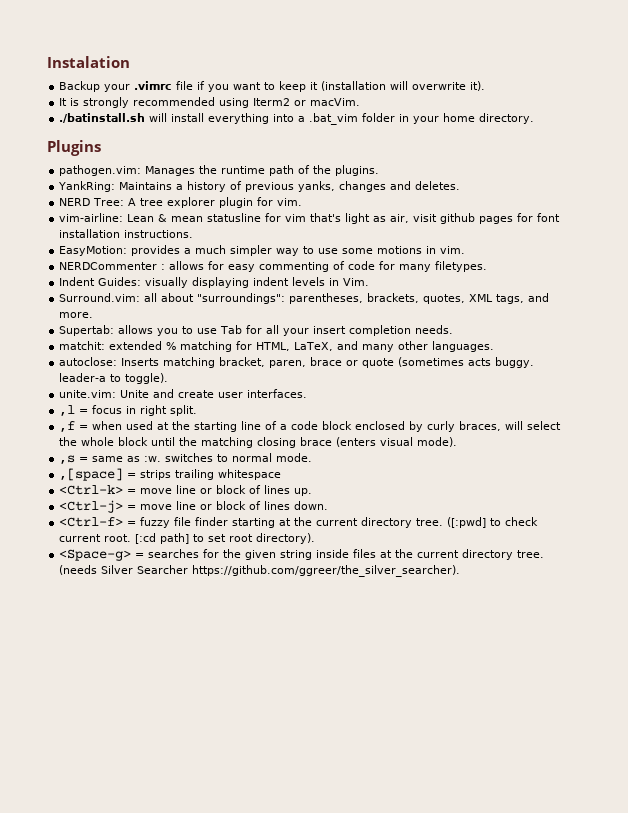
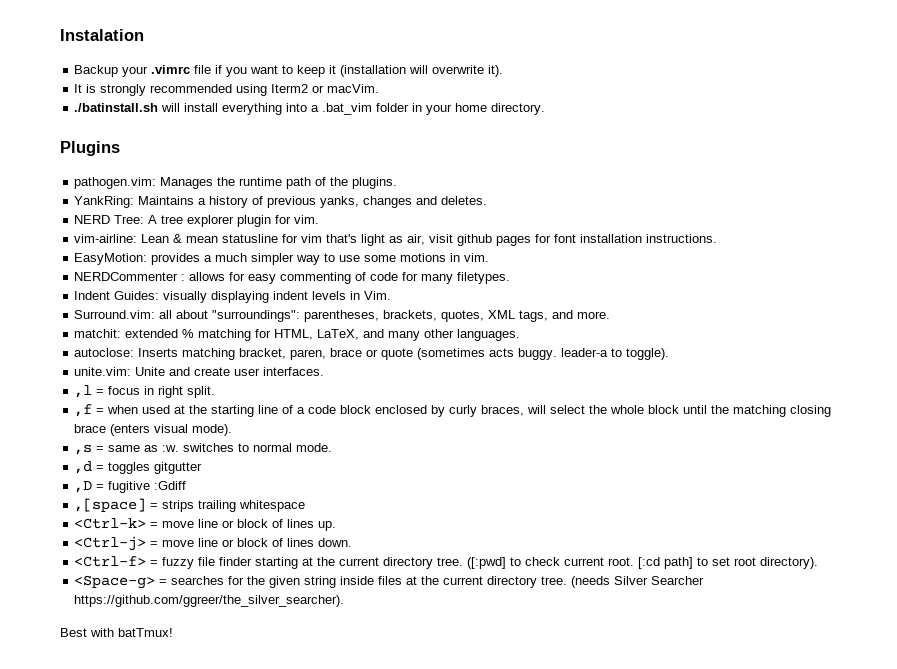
[59,325,454,336] // Supertab: allows you to use Tab for all your insert completion needs. -> (611, 315) none
(313, 457) none -> [74,461,203,474] [74,481,187,493] // ,d = toggles gitgutter // ,D = fugitive :Gdiff
(461, 571) none -> [60,628,173,637] // Best with batTmux!

